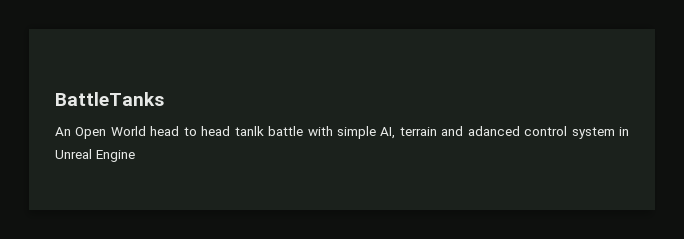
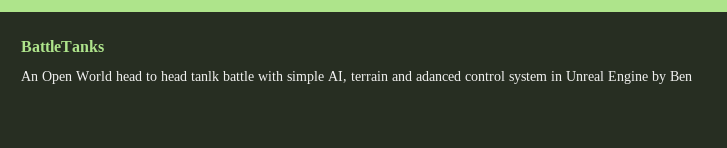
(135, 156) none -> [652,71,692,84] by Ben

